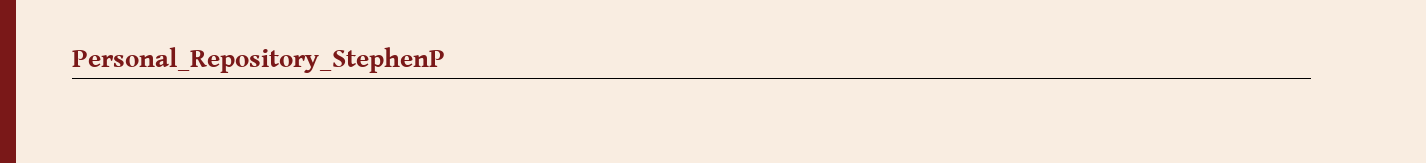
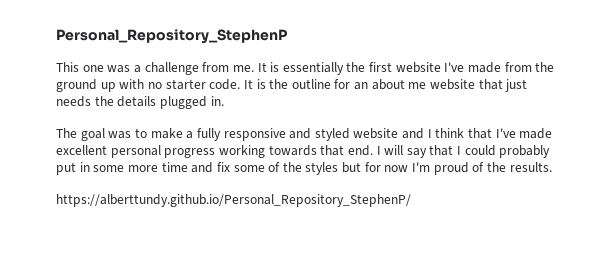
(445, 60) none -> [56,62,555,75] [56,79,528,92] [56,96,224,109] [56,128,553,141] [56,145,551,158] [56,162,552,175] [56,194,411,207] // This one was a challenge from me. It is essentially the first website I've made from the ground up with no starter code. It is the outline for an about me website that just needs the details plugged in. // The goal was to make a fully responsive and styled website and I think that I've made excellent personal progress working towards that end. I will say that I could probably put in some more time and fix some of the styles but for now I'm proud of the results. // https://alberttundy.github.io/Personal_Repository_StephenP/

